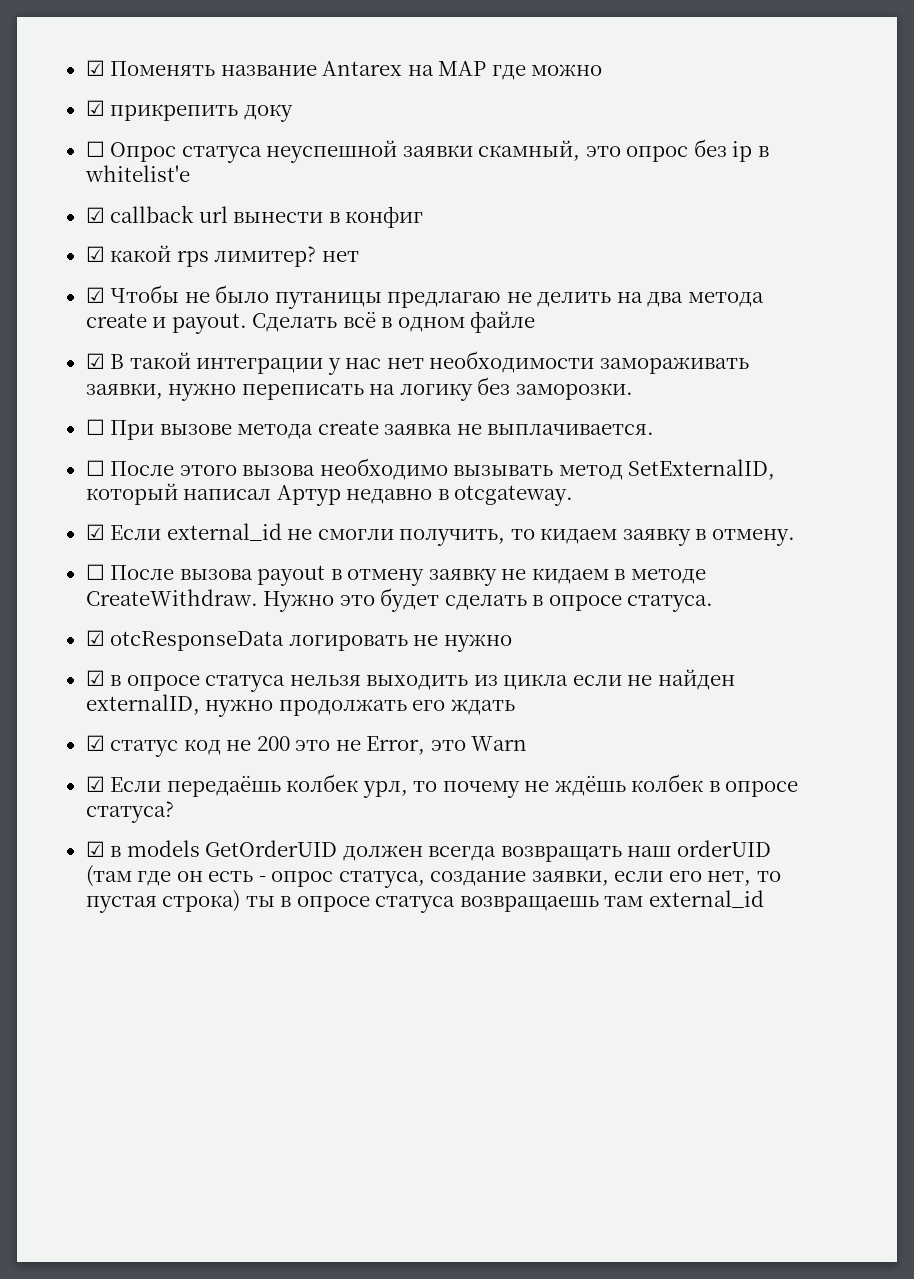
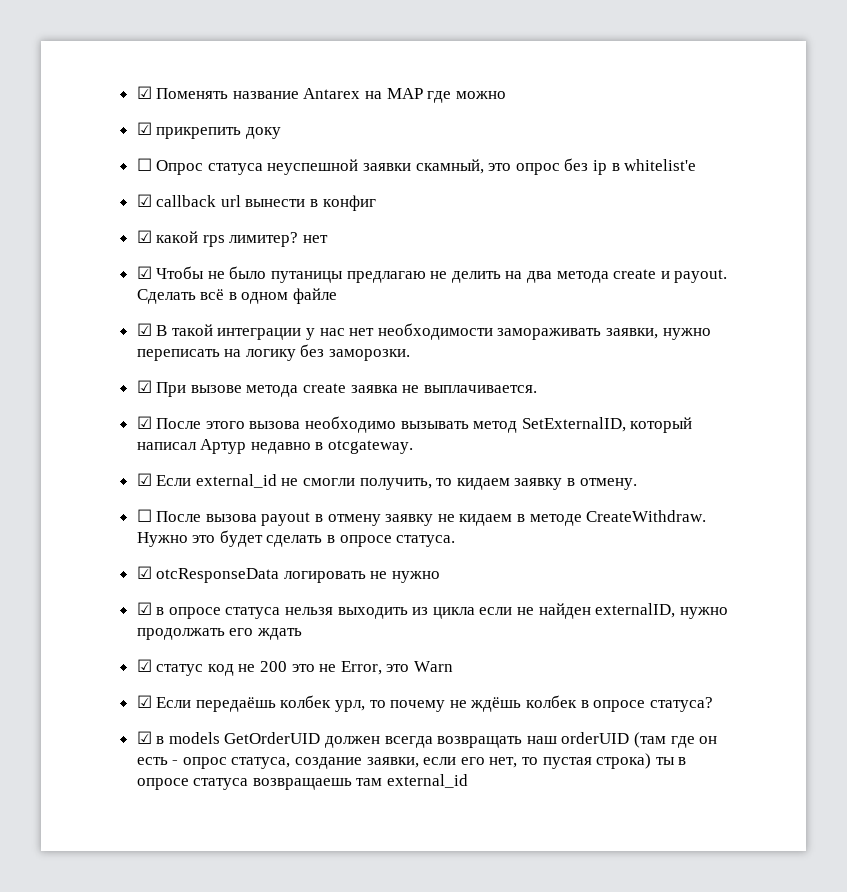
[85,419,105,435] ☐ -> [136,380,152,393] ☑
[85,460,105,476] ☐ -> [136,416,152,429] ☑

